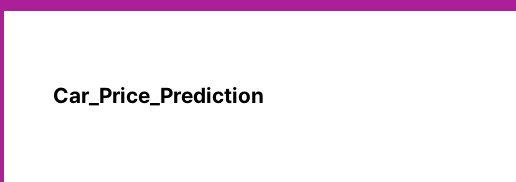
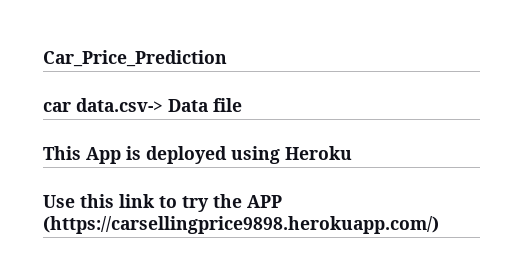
(264, 96) none -> [43,98,242,112] [43,146,352,164] [43,194,282,212] [43,216,439,234] // car data.csv-> Data file // This App is deployed using Heroku // Use this link to try the APP (https://carsellingprice9898.herokuapp.com/)

